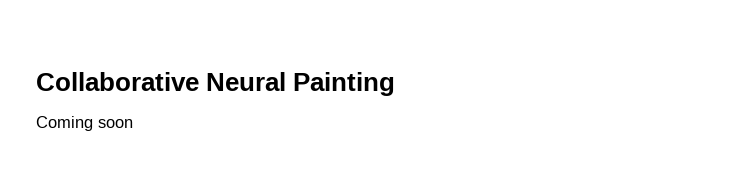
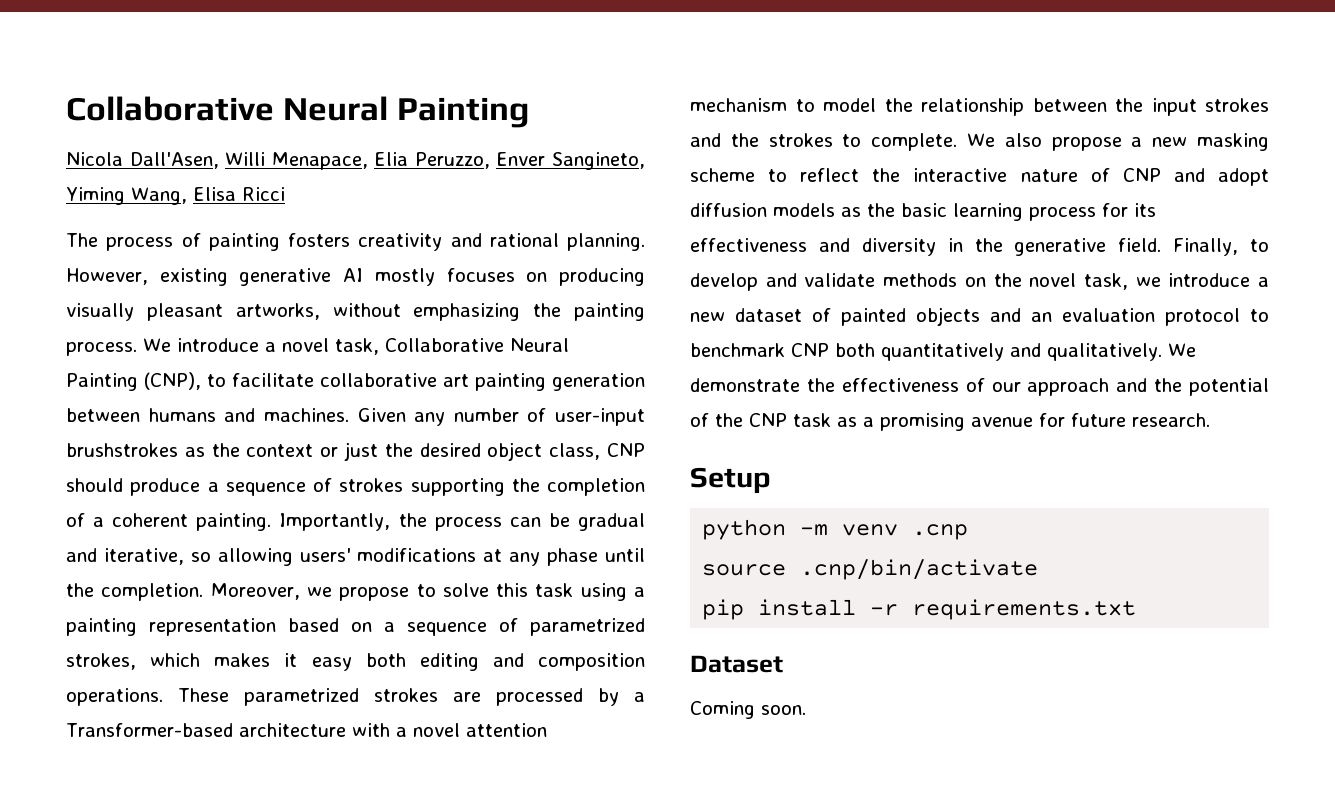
[36,72,396,96] Collaborative Neural Painting -> [66,96,530,128] [66,152,645,170] [66,187,285,205] [66,233,645,251] [66,268,645,286] [66,303,645,321] [66,338,569,356] [66,372,645,391] [66,408,645,426] [66,442,645,461] [66,478,645,496] [66,513,645,531] [66,548,646,566] [66,583,645,601] [66,618,645,636] [66,653,645,671] [66,688,645,706] [66,723,547,737] [690,98,1269,116] [690,133,1269,151] [690,168,1269,186] [690,203,1156,221] [690,238,1269,256] [690,273,1269,291] [690,307,1269,326] [690,343,1196,361] [690,378,1269,396] [690,413,1210,431] [690,467,771,494] [702,519,969,540] [702,559,1039,580] [702,599,1137,620] [690,655,783,673] Collaborative Neural Painting // Nicola Dall'Asen, Willi Menapace, Elia Peruzzo, Enver Sangineto, Yiming Wang, Elisa Ricci // The process of painting fosters creativity and rational planning. However, existing generative AI mostly focuses on producing visually pleasant artworks, without emphasizing the painting process. We introduce a novel task, Collaborative Neural Painting (CNP), to facilitate collaborative art painting generation between humans and machines. Given any number of user-input brushstrokes as the context or just the desired object class, CNP should produce a sequence of strokes supporting the completion of a coherent painting. Importantly, the process can be gradual and iterative, so allowing users' modifications at any phase until the completion. Moreover, we propose to solve this task using a painting representation based on a sequence of parametrized strokes, which makes it easy both editing and composition operations. These parametrized strokes are processed by a Transformer-based architecture with a novel attention mechanism to model the relationship between the input strokes and the strokes to complete. We also propose a new masking scheme to reflect the interactive nature of CNP and adopt diffusion models as the basic learning process for its effectiveness and diversity in the generative field. Finally, to develop and validate methods on the novel task, we introduce a new dataset of painted objects and an evaluation protocol to benchmark CNP both quantitatively and qualitatively. We demonstrate the effectiveness of our approach and the potential of the CNP task as a promising avenue for future research. // Setup // python -m venv .cnp // source .cnp/bin/activate // pip install -r requirements.txt // Dataset
[98,119,133,128] soon -> [761,705,806,715] soon.

